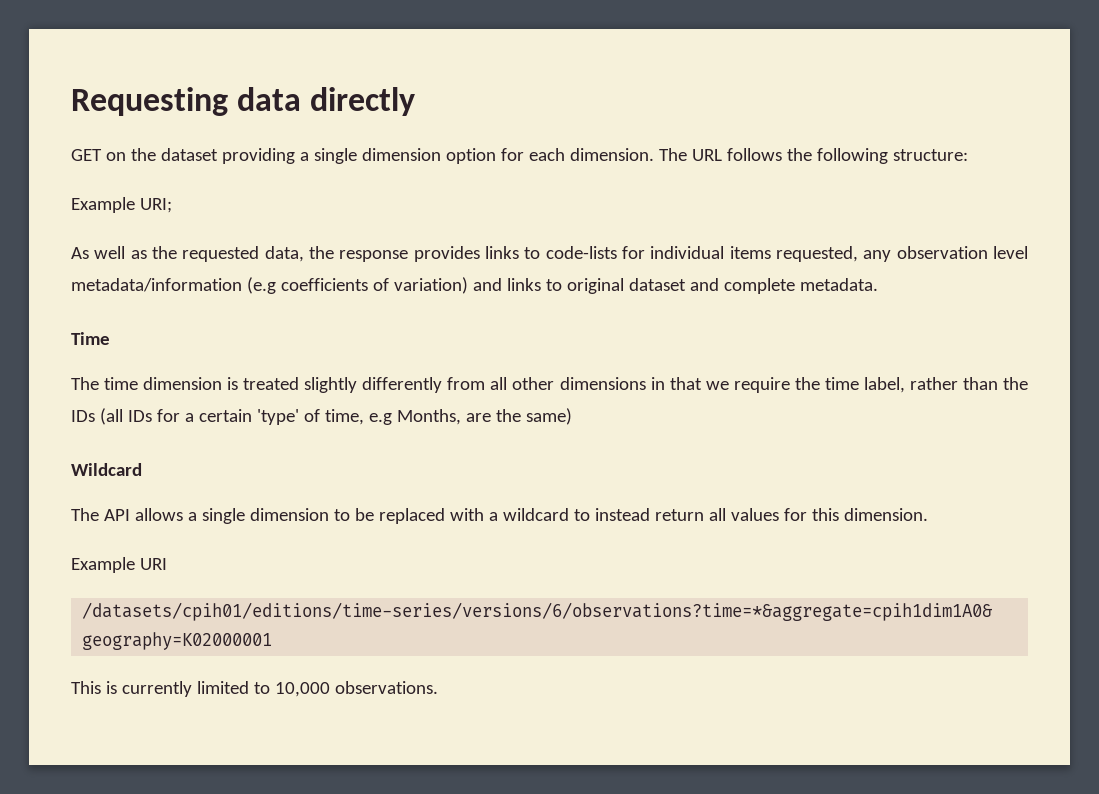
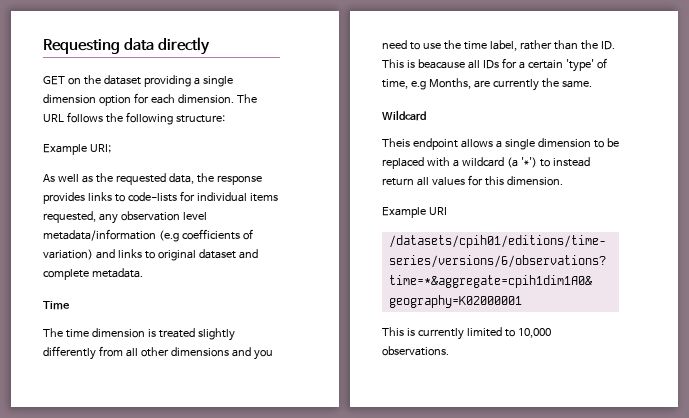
[650,377,790,393] in that we require -> [231,347,273,360] [382,40,441,50] and you need to use
[71,408,123,425] IDs (all -> [600,41,615,50] [382,59,480,69] ID. This is beacause all
[495,408,572,425] the same) -> [492,78,592,91] currently the same.
[71,508,130,521] The API -> [382,138,458,150] Theis endpoint
(569, 514) none -> [506,157,537,168] (a '*')

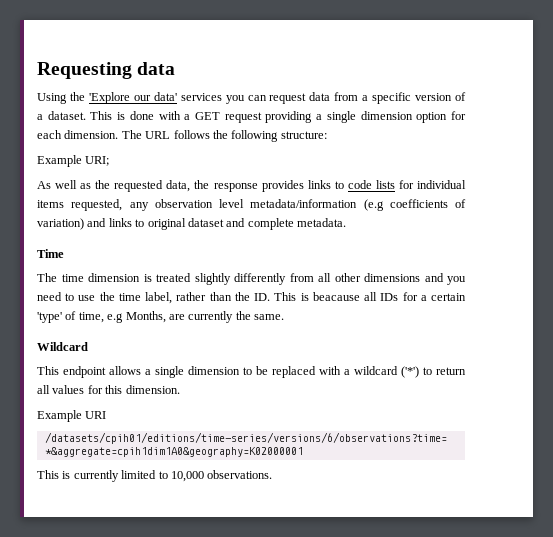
[158,37,211,55] [43,75,141,85] directly // GET on the dataset -> [37,92,467,104] [37,111,262,123] // Using the 'Explore our data' services you can request data from a specific version of a dataset. This is done with a GET request
[127,192,177,202] code-lists -> [347,180,395,189] code lists
[382,138,410,147] Theis -> [37,366,59,375] This
[506,157,590,168] (a '*') to instead -> [401,366,432,378] ('*') to

